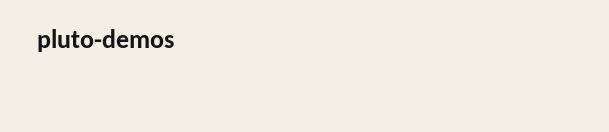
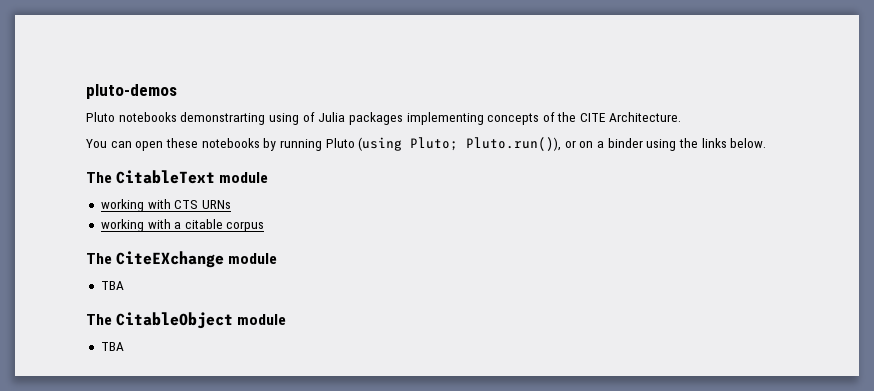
(174, 40) none -> [86,112,681,125] [86,137,767,151] [86,170,269,184] [100,199,231,212] [100,219,265,232] [86,251,278,268] [100,281,124,290] [86,312,287,329] [100,342,124,351] // Pluto notebooks demonstrarting using of Julia packages implementing concepts of the CITE Architecture. // You can open these notebooks by running Pluto (using Pluto; Pluto.run()), or on a binder using the links below. // The CitableText module // working with CTS URNs // working with a citable corpus // The CiteEXchange module // TBA // The CitableObject module // TBA

